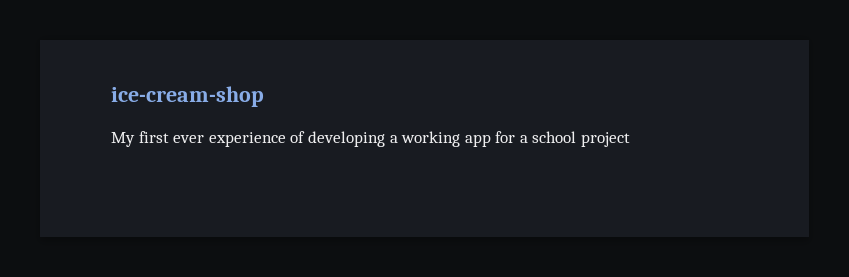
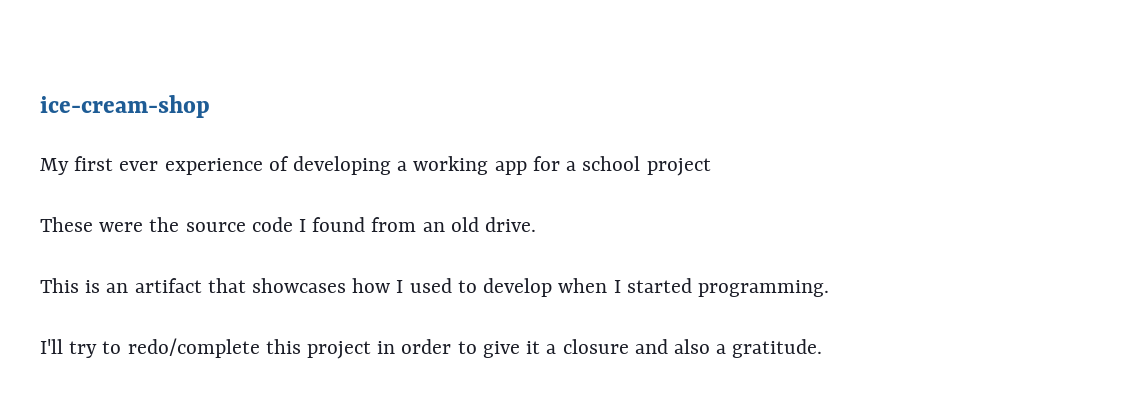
(631, 139) none -> [40,217,537,232] [40,278,829,297] [40,338,823,359] // These were the source code I found from an old drive. // This is an artifact that showcases how I used to develop when I started programming. // I'll try to redo/complete this project in order to give it a closure and also a gratitude.

